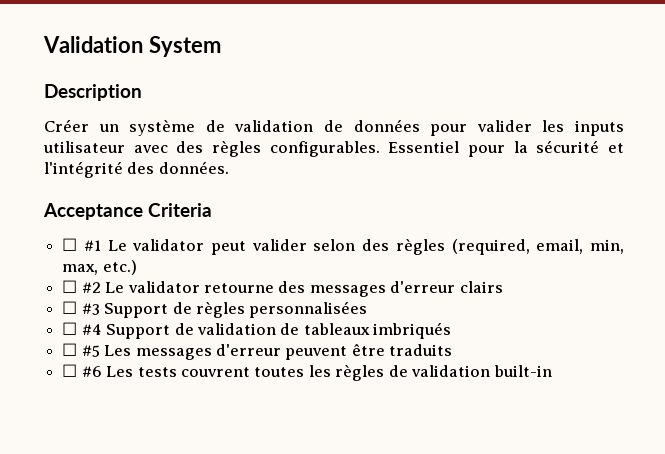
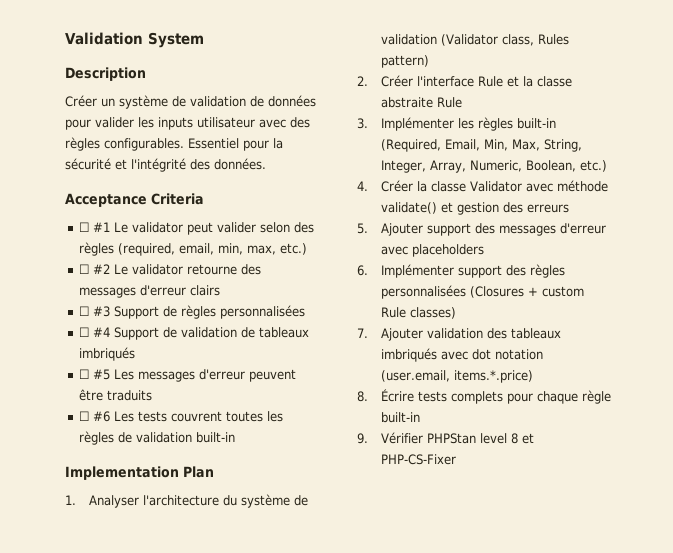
(552, 371) none -> [65,466,214,480] [65,494,309,508] [381,34,570,46] [381,55,430,68] [357,75,573,87] [381,97,463,108] [357,117,557,131] [381,139,583,152] [381,160,608,173] [357,180,609,192] [381,202,570,215] [357,223,607,236] [381,244,485,257] [357,264,566,278] [381,285,585,299] [381,307,457,319] [357,328,562,341] [381,348,544,362] [381,370,534,383] [357,389,612,404] [381,412,421,423] [357,432,535,444] [381,454,457,465] // Implementation Plan // 1. Analyser l'architecture du système de validation (Validator class, Rules pattern) // 2. Créer l'interface Rule et la classe abstraite Rule // 3. Implémenter les règles built-in (Required, Email, Min, Max, String, Integer, Array, Numeric, Boolean, etc.) // 4. Créer la classe Validator avec méthode validate() et gestion des erreurs // 5. Ajouter support des messages d'erreur avec placeholders // 6. Implémenter support des règles personnalisées (Closures + custom Rule classes) // 7. Ajouter validation des tableaux imbriqués avec dot notation (user.email, items.*.price) // 8. Écrire tests complets pour chaque règle built-in // 9. Vérifier PHPStan level 8 et PHP-CS-Fixer

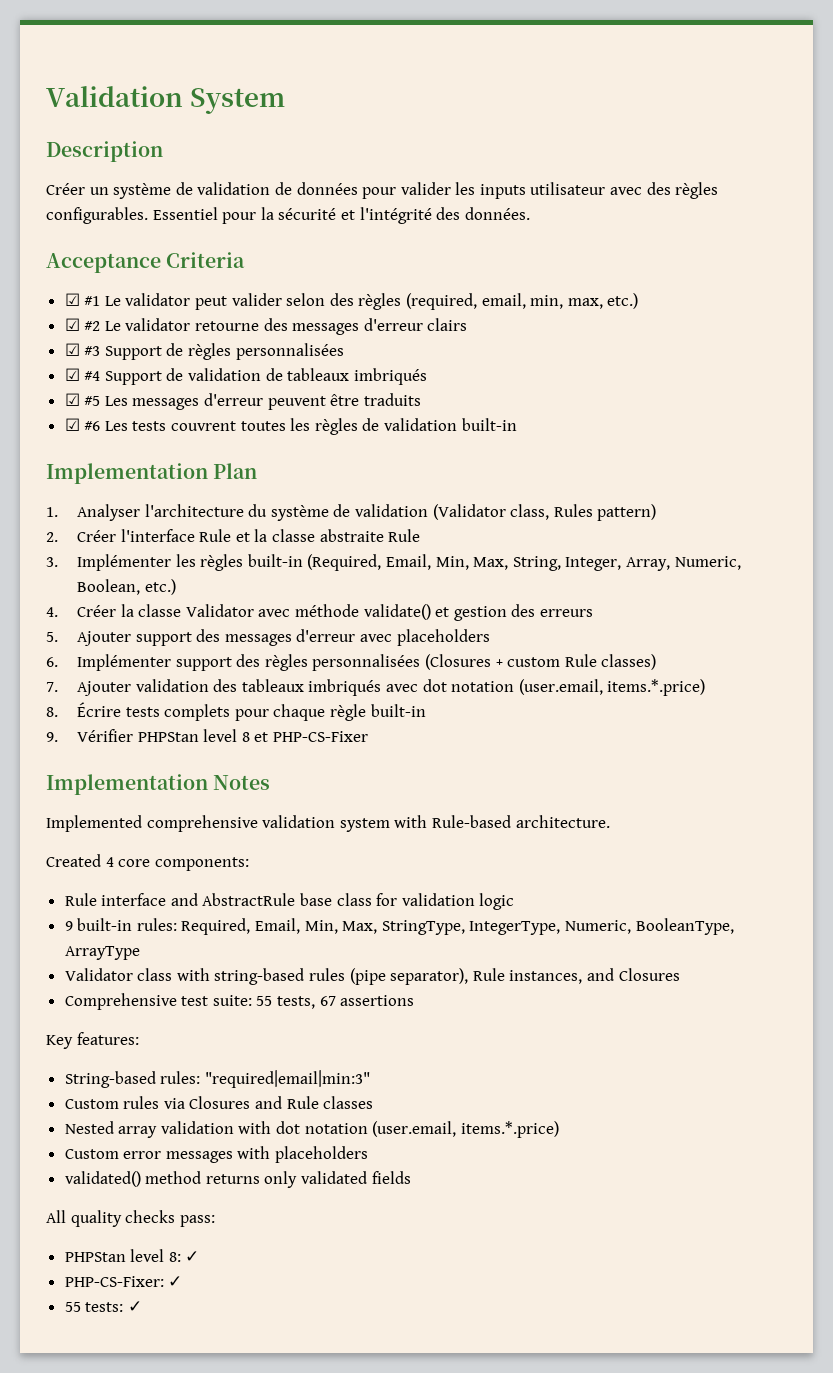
[78,222,89,232] ☐ -> [64,293,80,306] ☑
[78,264,89,274] ☐ -> [64,318,80,331] ☑
[78,306,89,316] ☐ -> [64,343,80,356] ☑
[78,327,89,337] ☐ -> [64,368,80,381] ☑
[78,369,89,379] ☐ -> [64,393,80,406] ☑
[78,411,89,421] ☐ -> [64,418,80,431] ☑
(457, 459) none -> [46,774,271,795] [46,815,610,832] [46,854,249,871] [64,893,515,910] [64,918,734,935] [64,946,140,960] [64,968,680,985] [64,993,415,1010] [46,1032,139,1049] [64,1070,370,1088] [64,1096,374,1109] [64,1121,559,1138] [64,1146,369,1163] [64,1171,411,1188] [46,1210,215,1227] [64,1249,200,1262] [64,1276,183,1287] [64,1301,142,1312] // Implementation Notes // Implemented comprehensive validation system with Rule-based architecture. // Created 4 core components: // Rule interface and AbstractRule base class for validation logic // 9 built-in rules: Required, Email, Min, Max, StringType, IntegerType, Numeric, BooleanType, ArrayType // Validator class with string-based rules (pipe separator), Rule instances, and Closures // Comprehensive test suite: 55 tests, 67 assertions // Key features: // String-based rules: "required|email|min:3" // Custom rules via Closures and Rule classes // Nested array validation with dot notation (user.email, items.*.price) // Custom error messages with placeholders // validated() method returns only validated fields // All quality checks pass: // PHPStan level 8: ✓ // PHP-CS-Fixer: ✓ // 55 tests: ✓

